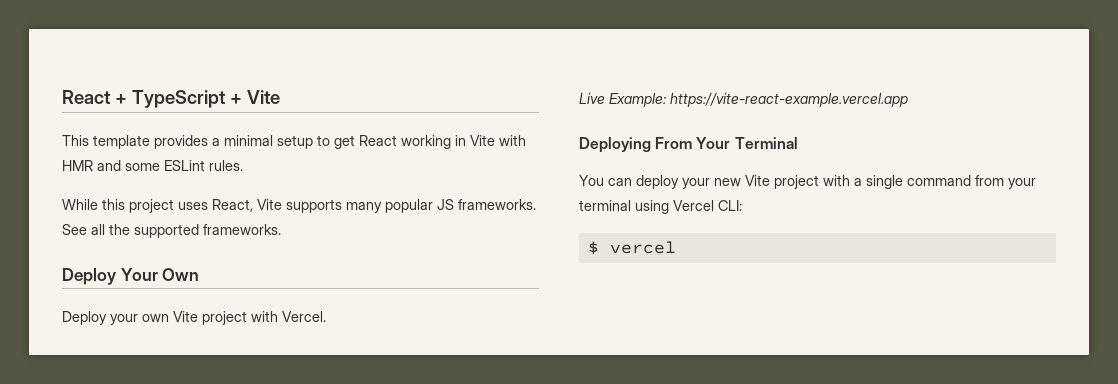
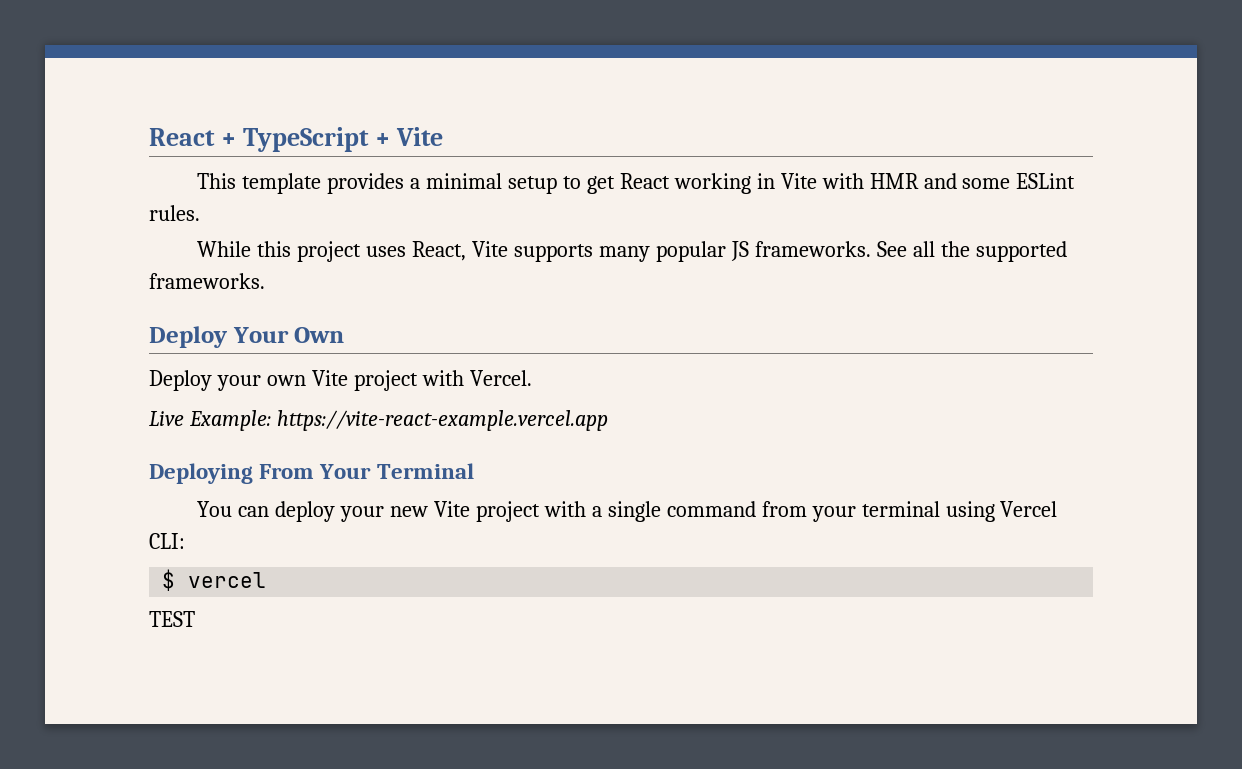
(676, 247) none -> [149,611,195,627] // TEST

